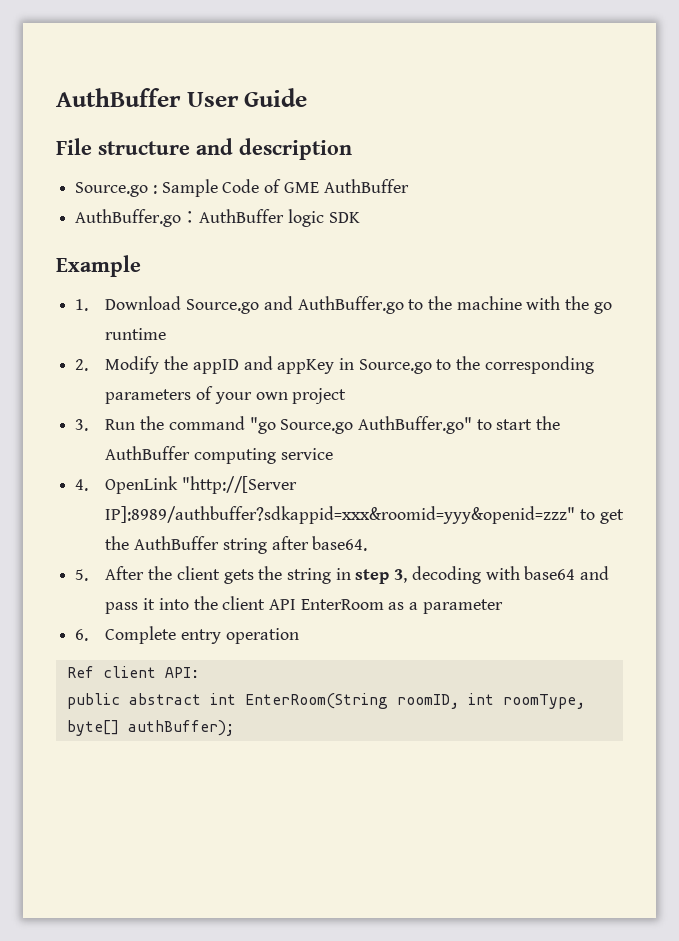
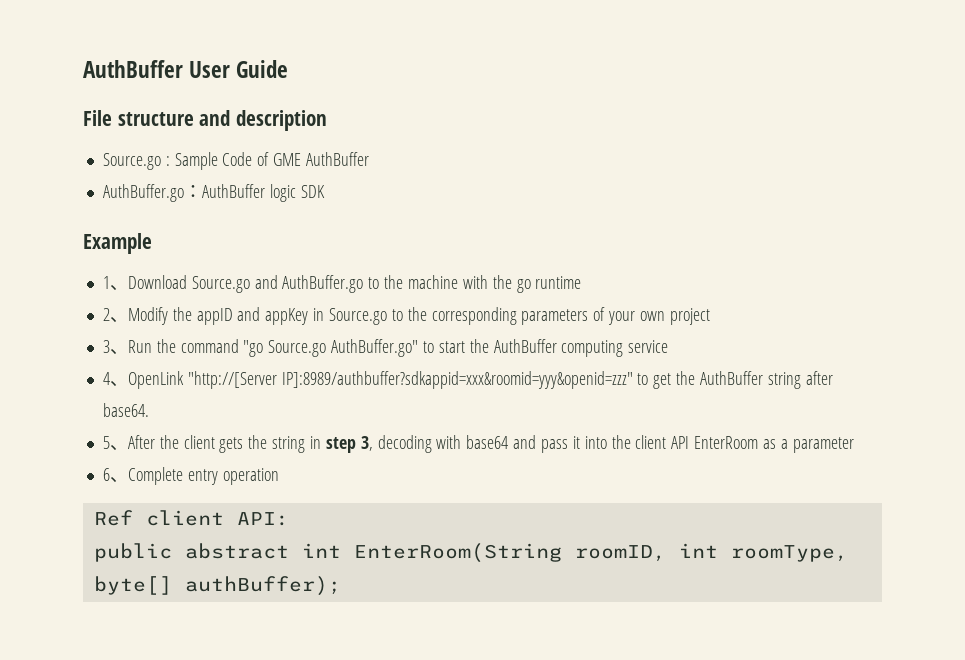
[75,299,89,311] 1. -> [102,276,128,291] 1、
[75,359,89,371] 2. -> [102,308,128,323] 2、
[75,419,89,431] 3. -> [102,340,128,355] 3、
[75,479,89,491] 4. -> [102,372,128,387] 4、
[75,569,89,581] 5. -> [102,436,128,451] 5、
[75,629,89,641] 6. -> [102,468,128,483] 6、

